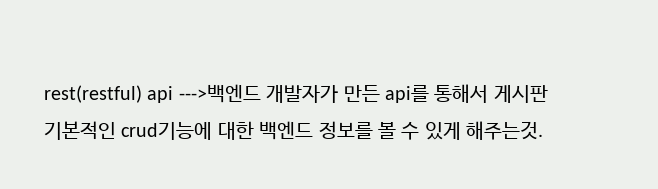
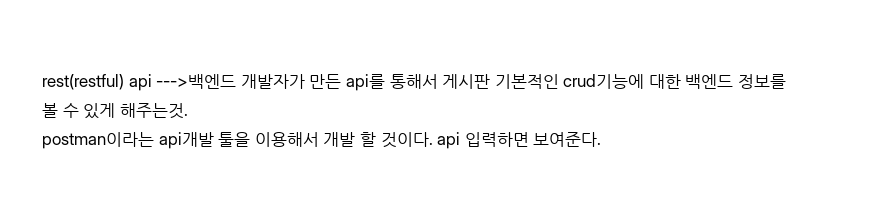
(544, 130) none -> [42,132,602,149] // postman이라는 api개발 툴을 이용해서 개발 할 것이다. api 입력하면 보여준다.

